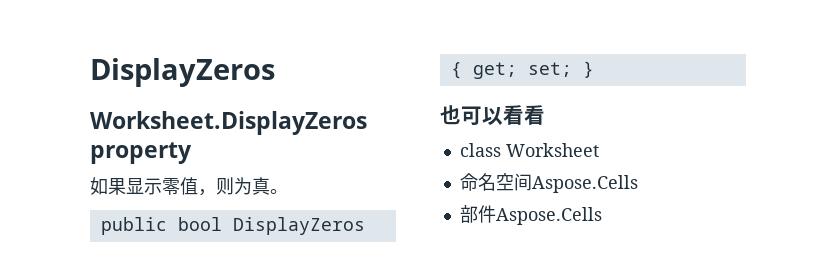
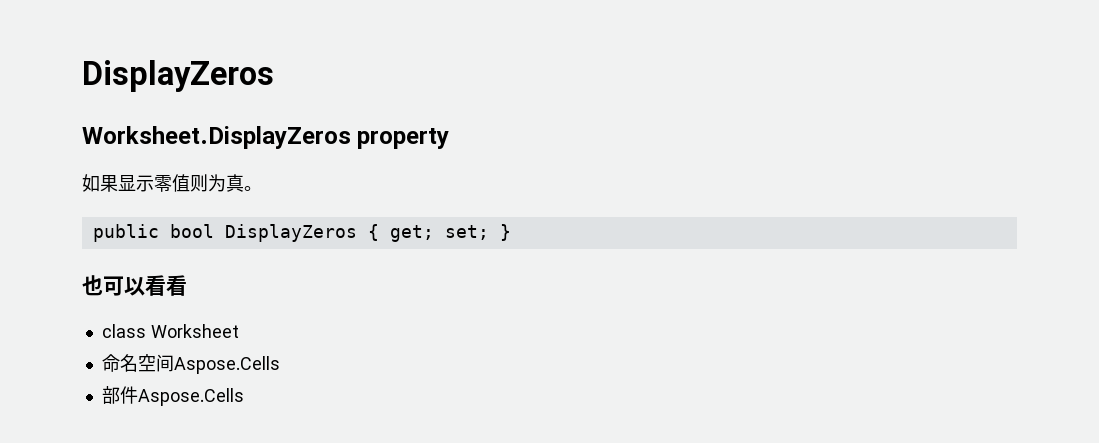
[198,189,216,196] ， -> (190, 183) none

